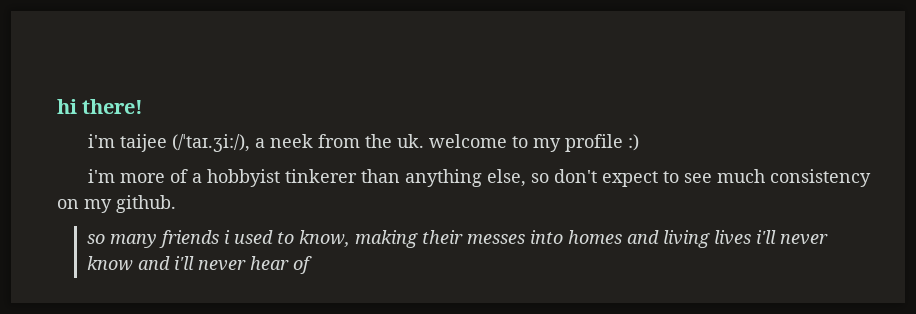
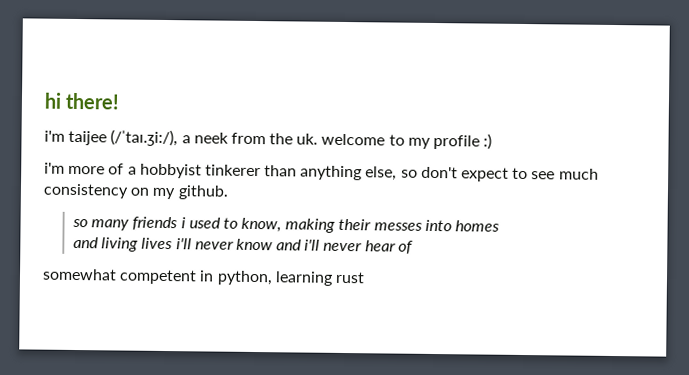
(622, 237) none -> (500, 226) //
(312, 265) none -> [42,268,365,286] // somewhat competent in python, learning rust

